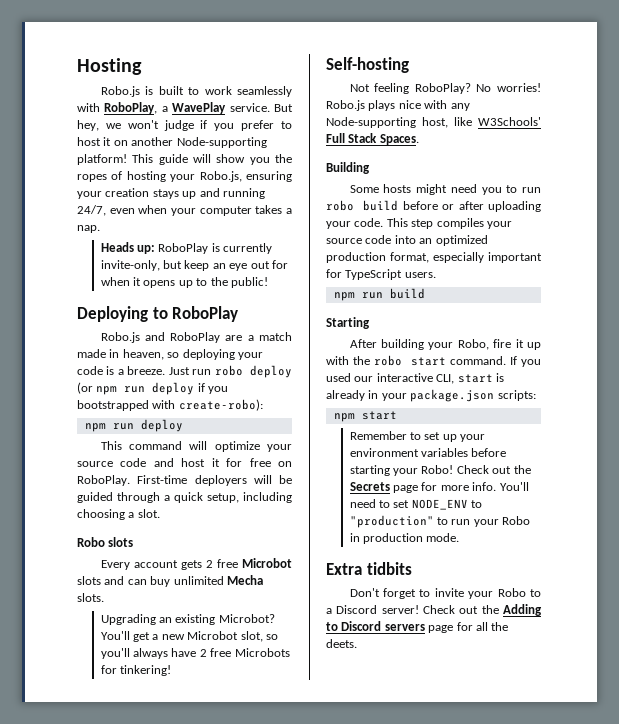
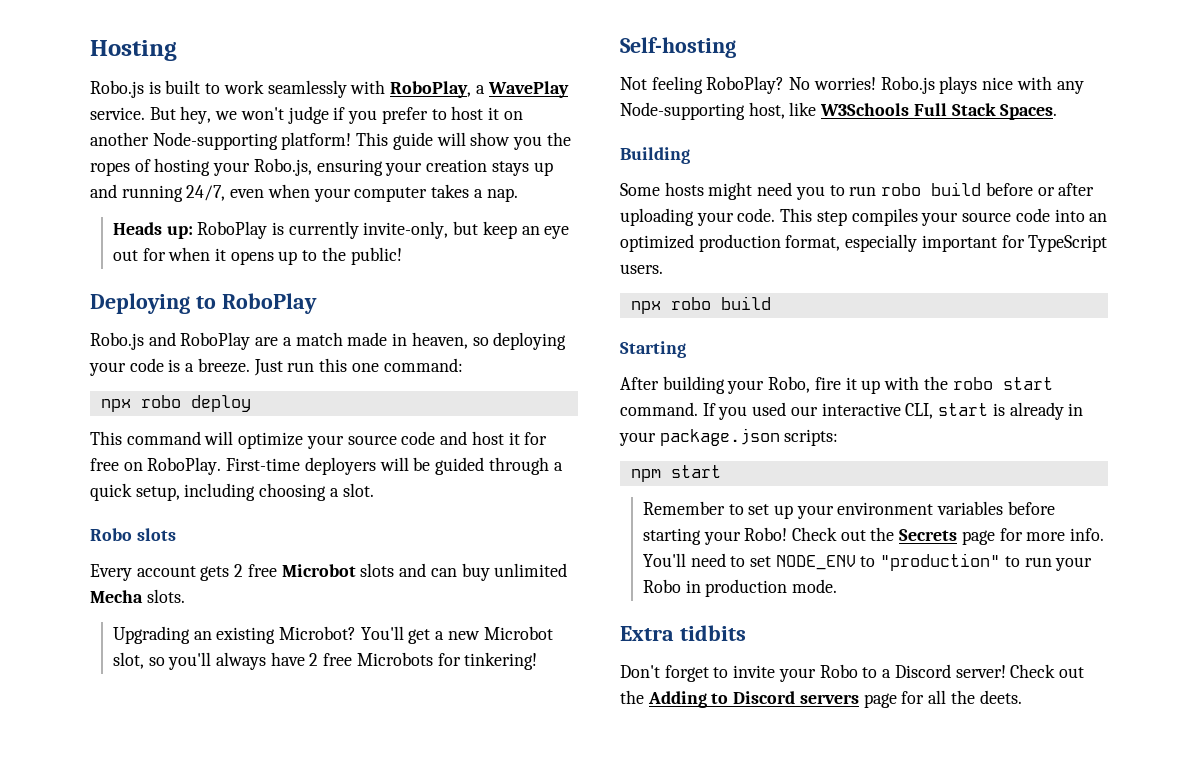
[214,365,292,378] [77,382,229,395] [77,399,263,411] [84,423,134,432] robo deploy (or npm run deploy if you bootstrapped with create-robo): // npm run -> [319,358,463,372] [100,395,181,412] this one command: // npx robo
[478,117,541,126] W3Schools' -> [820,103,910,116] W3Schools
[333,292,383,301] npm run -> [630,297,711,314] npx robo

